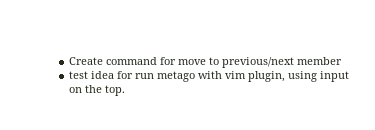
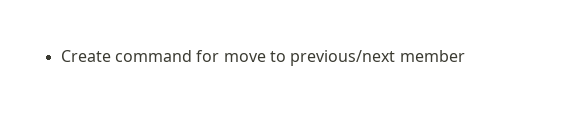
[69,71,350,82] [69,85,126,96] // test idea for run metago with vim plugin, using input on the top. -> (465, 56) none

